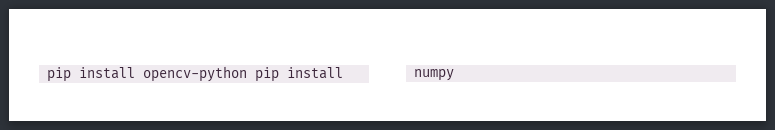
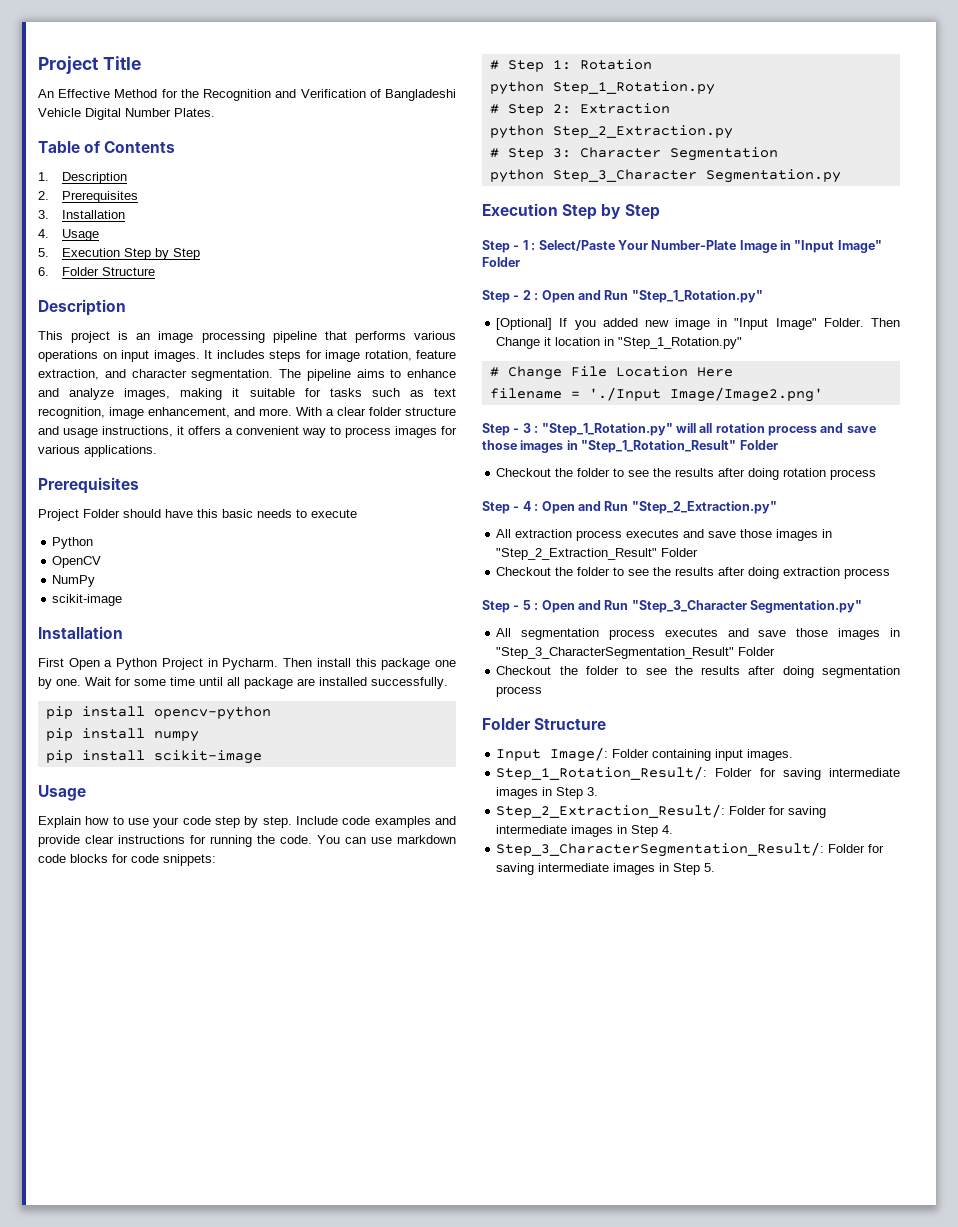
(47, 74) none -> [38,56,141,74] [38,89,457,101] [38,108,215,120] [38,141,176,153] [38,172,128,184] [38,191,139,203] [38,210,126,219] [38,229,100,241] [38,248,201,260] [38,267,156,276] [38,299,126,316] [38,331,456,343] [38,350,456,362] [38,369,456,381] [38,388,457,400] [38,407,456,419] [38,426,457,438] [38,445,157,457] [38,477,139,494] [38,509,357,521] [52,537,94,549] [52,556,102,568] [52,575,96,587] [52,594,123,606] [38,626,123,639] [38,658,457,670] [38,677,448,689] Project Title // An Effective Method for the Recognition and Verification of Bangladeshi Vehicle Digital Number Plates. // Table of Contents // 1. Description // 2. Prerequisites // 3. Installation // 4. Usage // 5. Execution Step by Step // 6. Folder Structure // Description // This project is an image processing pipeline that performs various operations on input images. It includes steps for image rotation, feature extraction, and character segmentation. The pipeline aims to enhance and analyze images, making it suitable for tasks such as text recognition, image enhancement, and more. With a clear folder structure and usage instructions, it offers a convenient way to process images for various applications. // Prerequisites // Project Folder should have this basic needs to execute // Python // OpenCV // NumPy // scikit-image // Installation // First Open a Python Project in Pycharm. Then install this package one by one. Wait for some time until all package are installed successfully. //
(248, 74) none -> (271, 713) //
(455, 75) none -> [45,750,262,764] [38,785,86,801] [38,816,456,828] [38,835,456,847] [38,854,216,866] [489,59,652,72] [489,81,715,95] [489,103,670,116] [489,125,733,139] [489,147,778,161] [489,169,841,183] [482,203,660,220] [482,240,882,253] [482,257,520,267] [482,290,763,303] [496,318,900,330] [496,337,743,349] [489,366,733,380] [489,387,823,402] [482,423,876,436] [482,440,778,453] [496,468,877,480] [482,501,777,514] [496,529,833,541] [496,548,699,560] [496,567,891,579] [482,600,862,613] [496,628,900,640] [496,647,776,659] [496,666,900,678] [496,686,543,697] [482,718,607,730] [496,747,794,762] [496,766,900,780] [496,787,599,799] [496,804,827,818] [496,825,674,837] [496,842,885,857] [496,863,716,875] // pip install scikit-image // Usage // Explain how to use your code step by step. Include code examples and provide clear instructions for running the code. You can use markdown code blocks for code snippets: // # Step 1: Rotation // python Step_1_Rotation.py // # Step 2: Extraction // python Step_2_Extraction.py // # Step 3: Character Segmentation // python Step_3_Character Segmentation.py // Execution Step by Step // Step - 1 : Select/Paste Your Number-Plate Image in "Input Image" Folder // Step - 2 : Open and Run "Step_1_Rotation.py" // [Optional] If you added new image in "Input Image" Folder. Then Change it location in "Step_1_Rotation.py" // # Change File Location Here // filename = './Input Image/Image2.png' // Step - 3 : "Step_1_Rotation.py" will all rotation process and save those images in "Step_1_Rotation_Result" Folder // Checkout the folder to see the results after doing rotation process // Step - 4 : Open and Run "Step_2_Extraction.py" // All extraction process executes and save those images in "Step_2_Extraction_Result" Folder // Checkout the folder to see the results after doing extraction process // Step - 5 : Open and Run "Step_3_Character Segmentation.py" // All segmentation process executes and save those images in "Step_3_CharacterSegmentation_Result" Folder // Checkout the folder to see the results after doing segmentation process // Folder Structure // Input Image/: Folder containing input images. // Step_1_Rotation_Result/: Folder for saving intermediate images in Step 3. // Step_2_Extraction_Result/: Folder for saving intermediate images in Step 4. // Step_3_CharacterSegmentation_Result/: Folder for saving intermediate images in Step 5.

